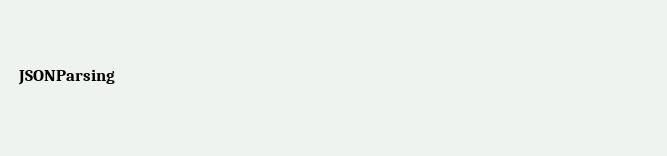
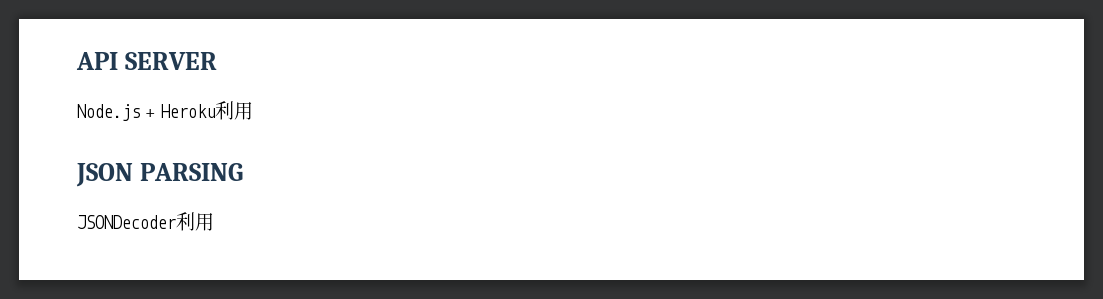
[18,69,115,85] JSONParsing -> [76,52,217,70] [77,101,254,121] [76,163,243,187] [77,212,214,231] API SERVER // Node.js + Heroku利用 // JSON PARSING // JSONDecoder利用

